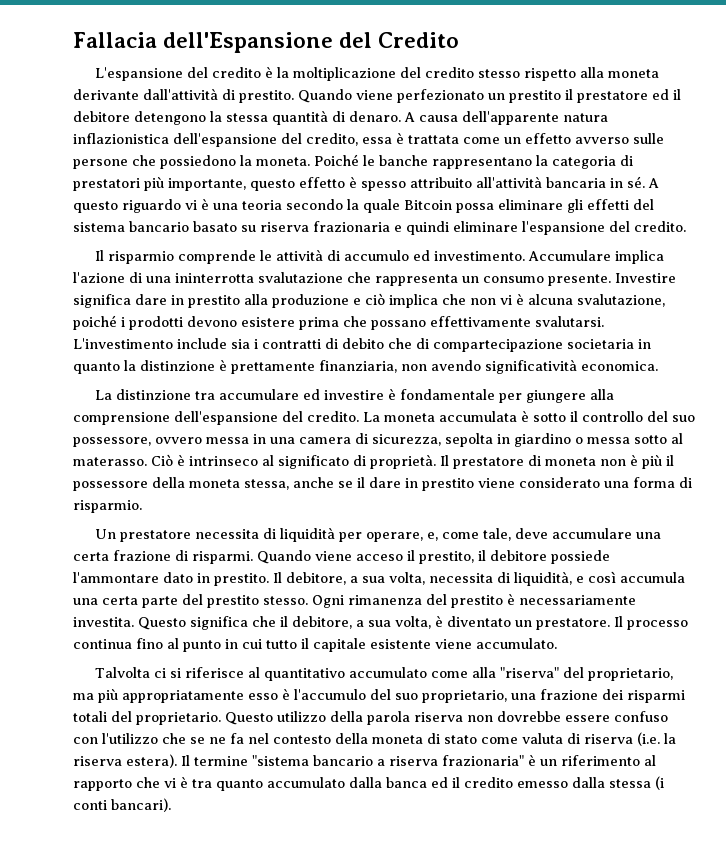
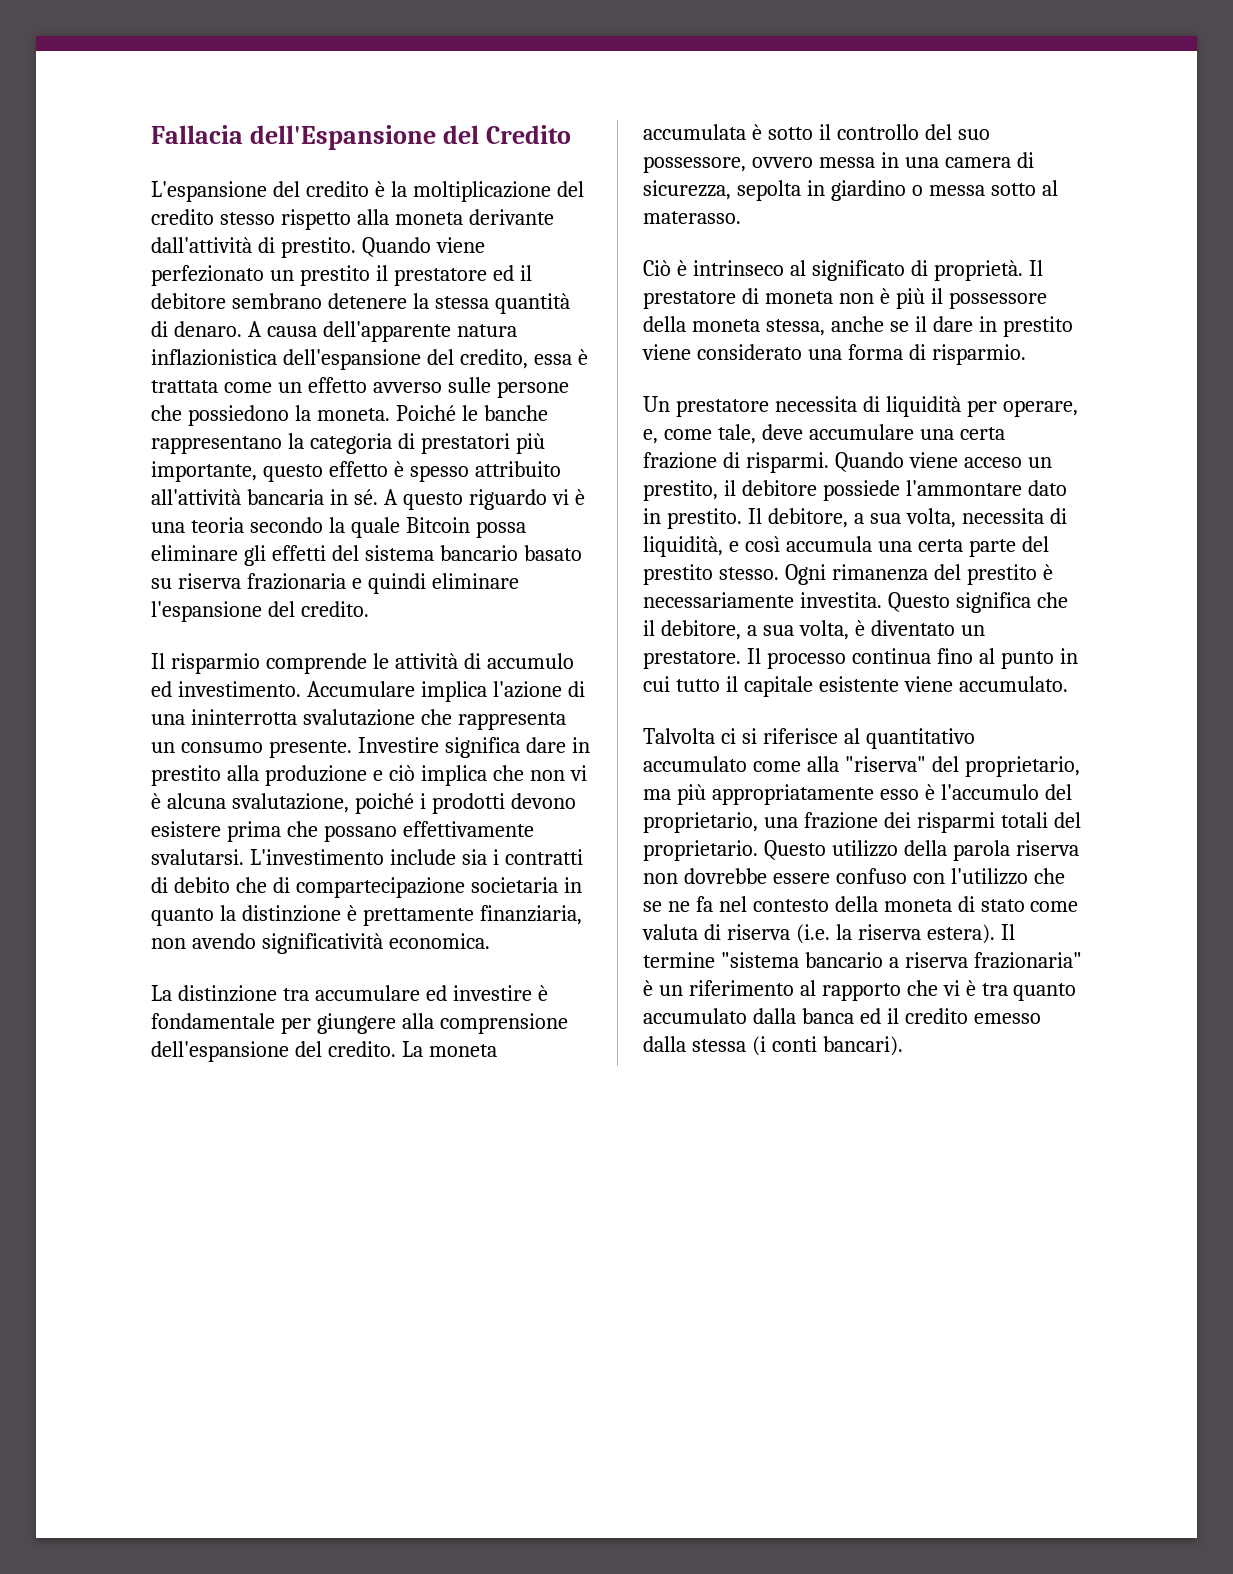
[134,111,206,125] detengono -> [231,293,407,309] sembrano detenere
(147, 461) none -> (741, 217) //
[407,550,415,561] il -> [1027,457,1052,468] un
[395,693,418,700] suo -> (1072, 792) none

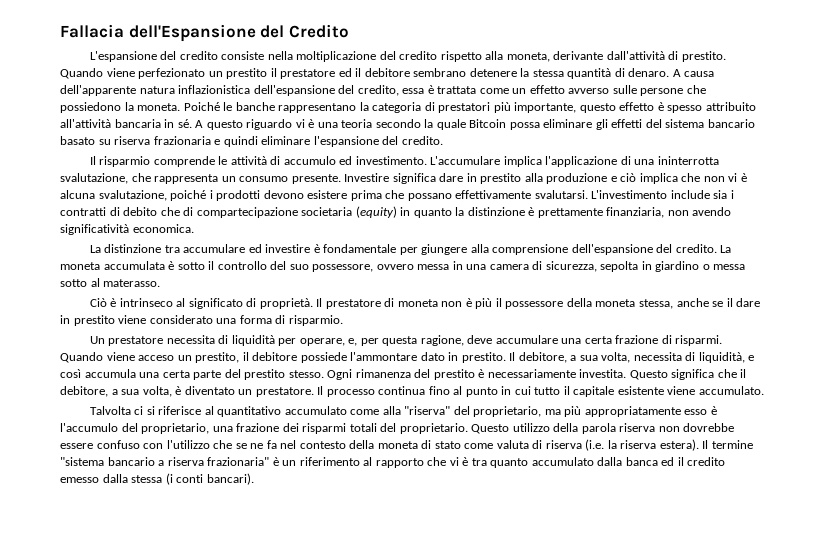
[374,181,407,197] è la -> [221,51,293,60] consiste nella
[219,212,275,225] stesso -> (438, 55) none
[394,212,463,225] moneta -> [506,52,550,62] moneta,
[306,681,562,702] Accumulare implica l'azione -> [430,156,618,167] L'accumulare implica l'applicazione
[302,709,415,726] svalutazione -> [60,173,128,184] svalutazione,
(558, 885) none -> [355,206,397,218] (equity)
[663,424,756,444] come tale, -> [360,335,464,346] per questa ragione,

